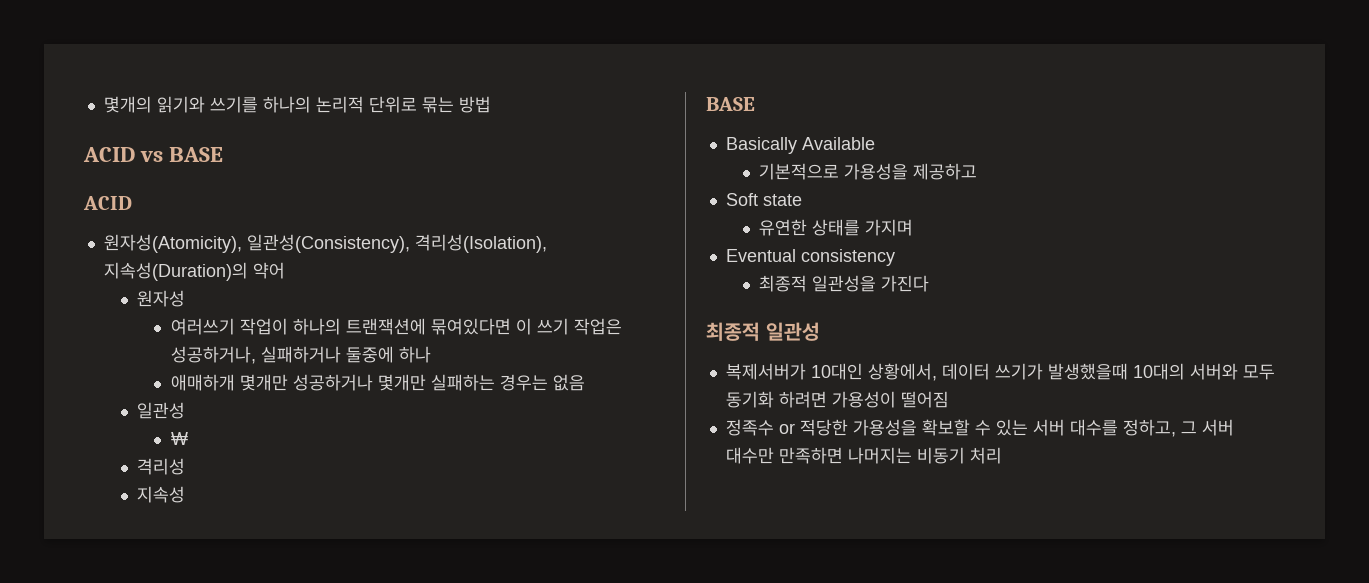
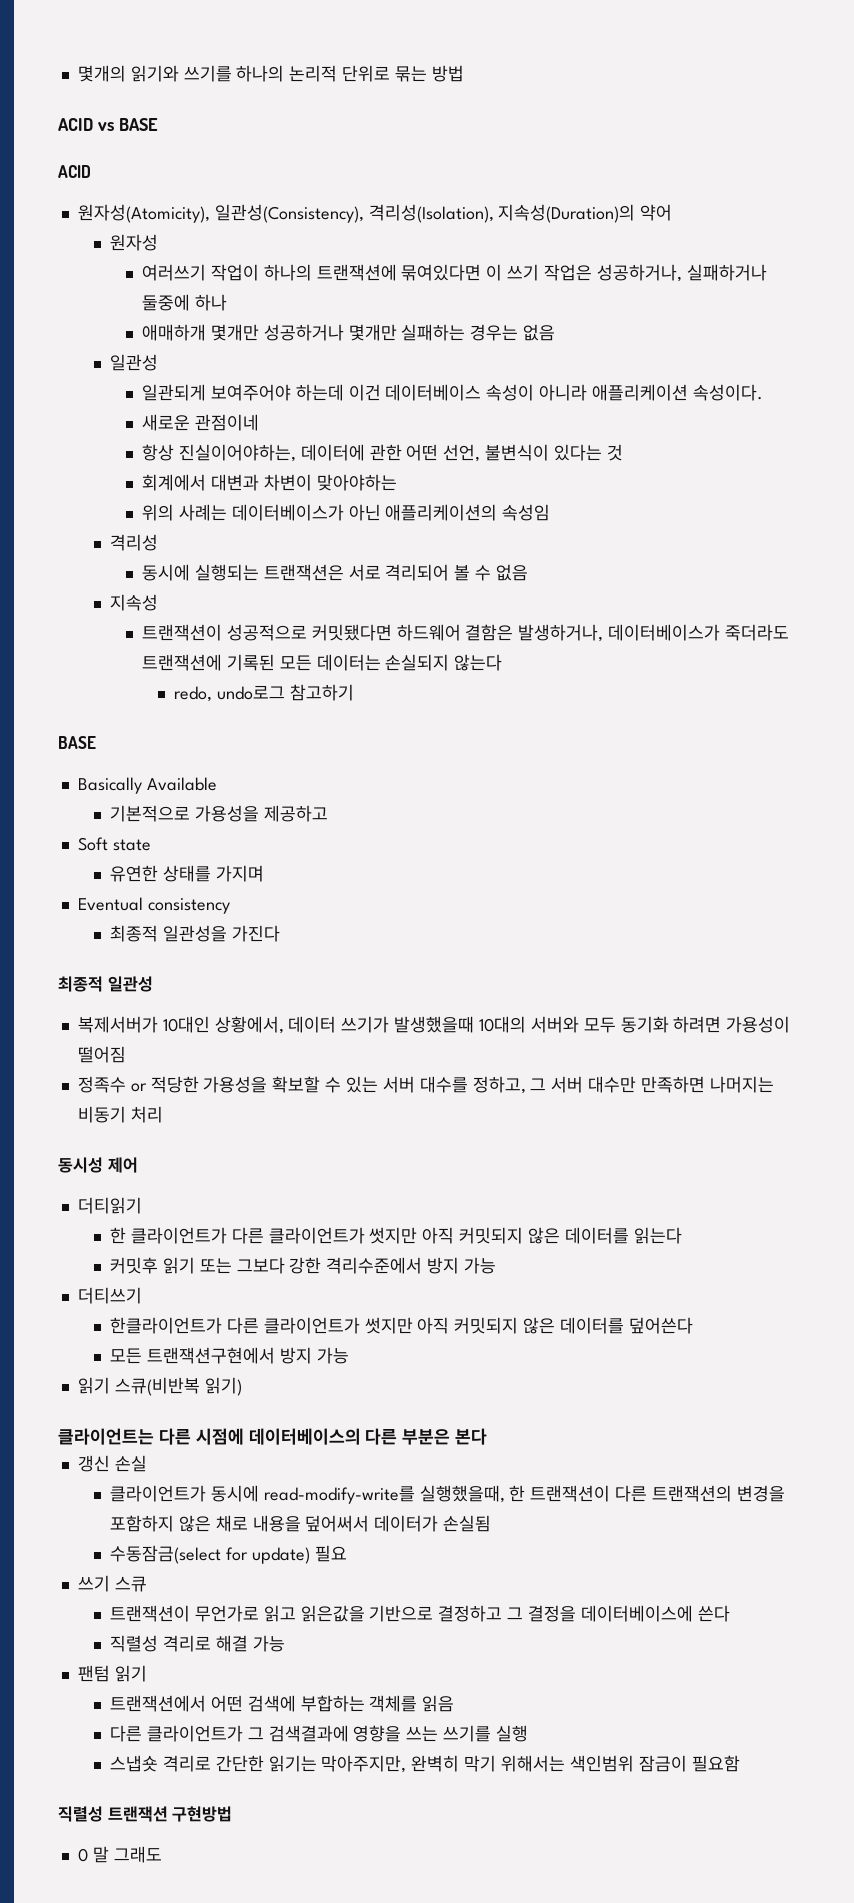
[170,432,188,445] [137,458,186,475] [137,486,186,503] ₩ // 격리성 // 지속성 -> [142,384,763,401] [142,414,259,431] [142,444,623,462] [142,474,397,491] [142,504,551,521] [109,534,158,551] [142,564,529,581] [109,594,158,611] [142,624,790,642] [142,654,503,671] [174,684,354,702] 일관되게 보여주어야 하는데 이건 데이터베이스 속성이 아니라 애플리케이션 속성이다. // 새로운 관점이네 // 항상 진실이어야하는, 데이터에 관한 어떤 선언, 불변식이 있다는 것 // 회계에서 대변과 차변이 맞아야하는 // 위의 사례는 데이터베이스가 아닌 애플리케이션의 속성임 // 격리성 // 동시에 실행되는 트랜잭션은 서로 격리되어 볼 수 없음 // 지속성 // 트랜잭션이 성공적으로 커밋됐다면 하드웨어 결함은 발생하거나, 데이터베이스가 죽더라도 트랜잭션에 기록된 모든 데이터는 손실되지 않는다 // redo, undo로그 참고하기
(1002, 455) none -> [58,1157,138,1173] [77,1197,142,1214] [109,1227,682,1244] [109,1257,496,1274] [77,1287,142,1304] [109,1317,693,1334] [109,1347,349,1364] [77,1377,242,1396] [58,1428,488,1445] [77,1455,147,1472] [109,1485,785,1504] [109,1515,492,1532] [109,1545,347,1564] [77,1575,147,1592] [109,1605,730,1622] [109,1635,285,1652] [77,1665,147,1682] [109,1695,455,1712] [109,1725,528,1742] [109,1755,740,1773] [58,1806,233,1822] [77,1846,162,1863] // 동시성 제어 // 더티읽기 // 한 클라이언트가 다른 클라이언트가 썻지만 아직 커밋되지 않은 데이터를 읽는다 // 커밋후 읽기 또는 그보다 강한 격리수준에서 방지 가능 // 더티쓰기 // 한클라이언트가 다른 클라이언트가 썻지만 아직 커밋되지 않은 데이터를 덮어쓴다 // 모든 트랜잭션구현에서 방지 가능 // 읽기 스큐(비반복 읽기) // 클라이언트는 다른 시점에 데이터베이스의 다른 부분은 본다 // 갱신 손실 // 클라이언트가 동시에 read-modify-write를 실행했을때, 한 트랜잭션이 다른 트랜잭션의 변경을 포함하지 않은 채로 내용을 덮어써서 데이터가 손실됨 // 수동잠금(select for update) 필요 // 쓰기 스큐 // 트랜잭션이 무언가로 읽고 읽은값을 기반으로 결정하고 그 결정을 데이터베이스에 쓴다 // 직렬성 격리로 해결 가능 // 팬텀 읽기 // 트랜잭션에서 어떤 검색에 부합하는 객체를 읽음 // 다른 클라이언트가 그 검색결과에 영향을 쓰는 쓰기를 실행 // 스냅숏 격리로 간단한 읽기는 막아주지만, 완벽히 막기 위해서는 색인범위 잠금이 필요함 // 직렬성 트랜잭션 구현방법 // 0 말 그래도

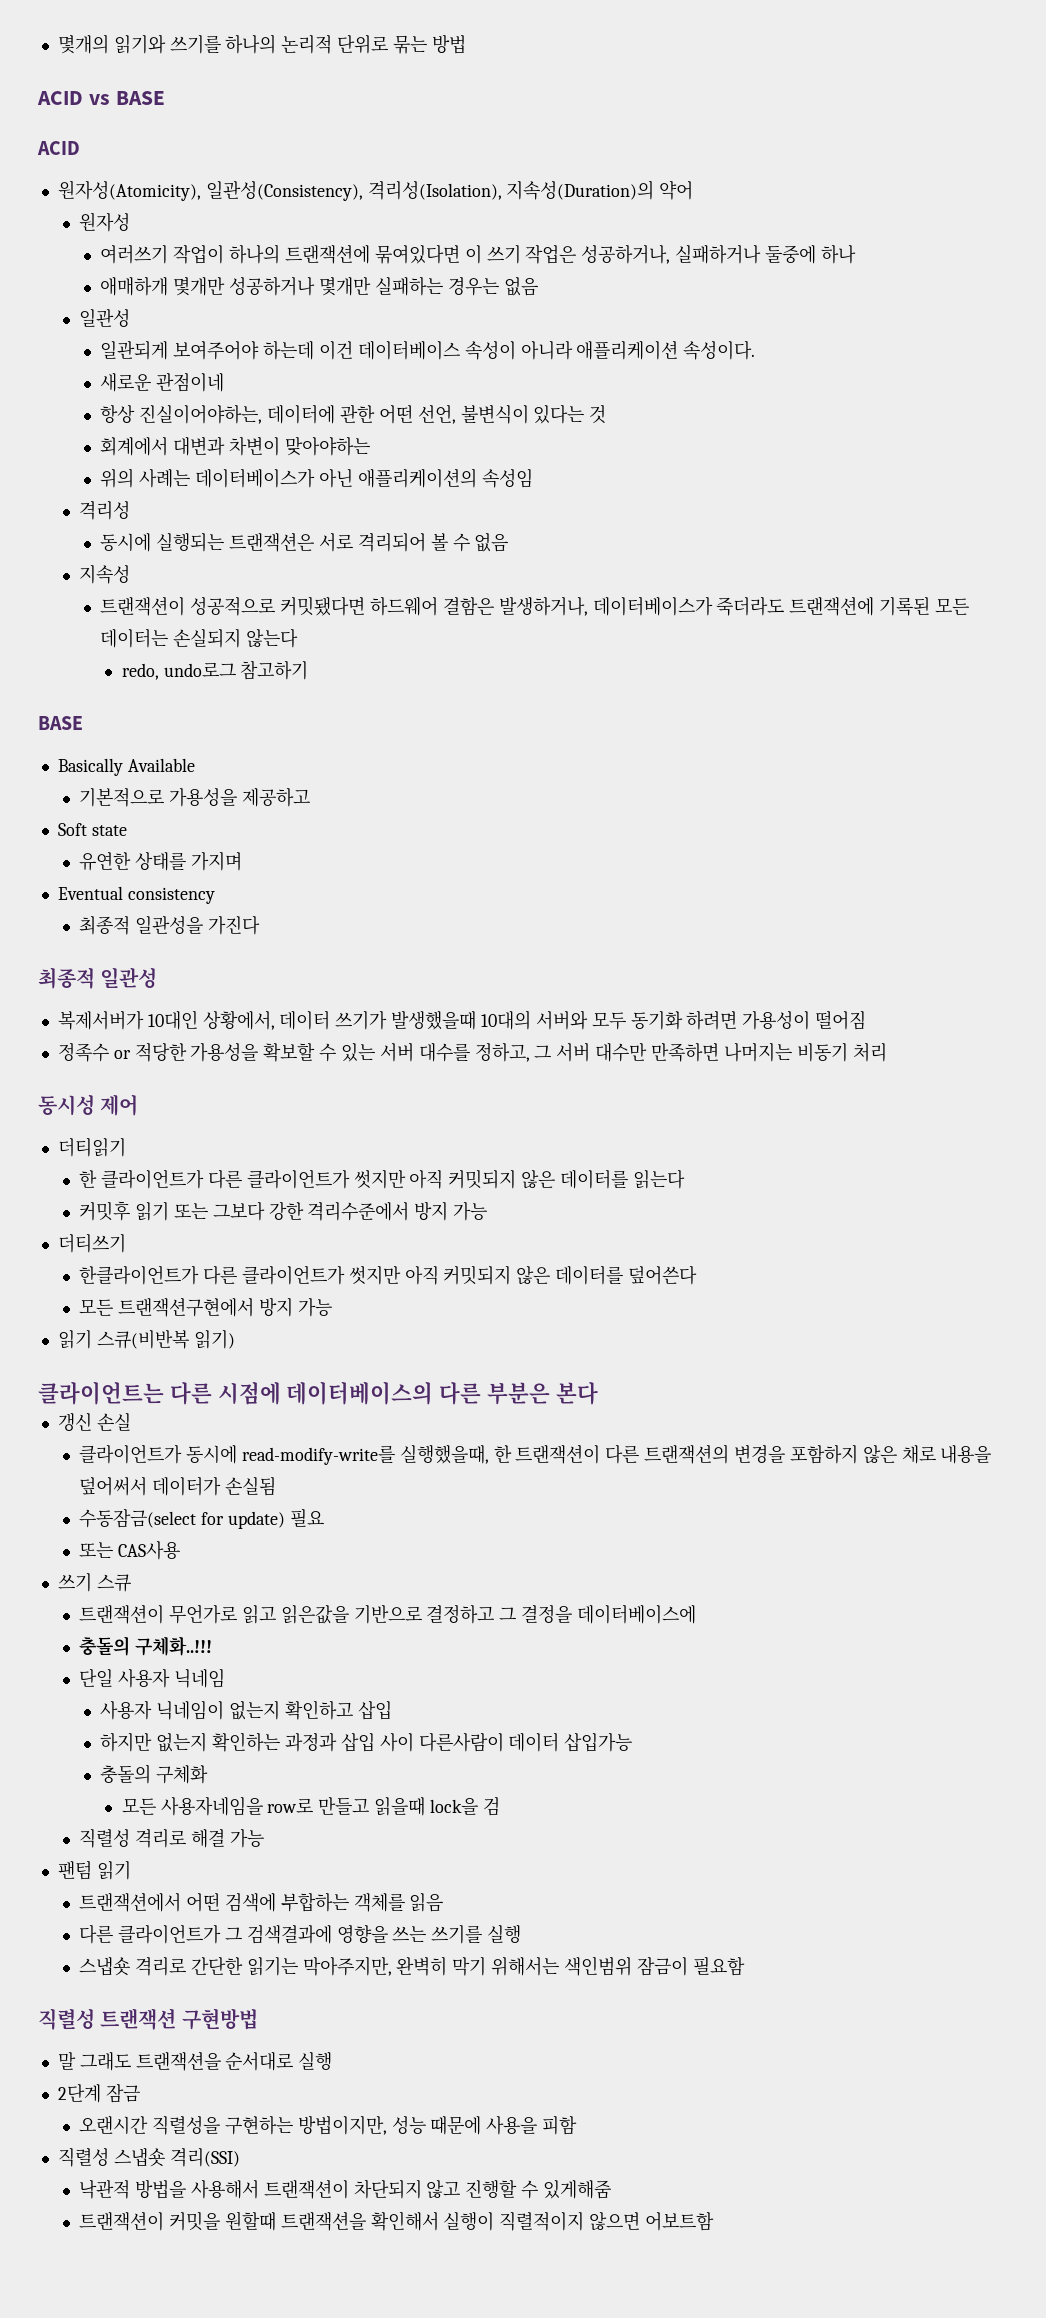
(347, 1553) none -> [79,1541,180,1560] // 또는 CAS사용
[697,1605,730,1622] 쓴다 -> [79,1636,212,1656] [79,1668,225,1688] [100,1700,392,1720] [100,1732,633,1752] [100,1764,209,1784] [121,1796,500,1816] // 충돌의 구체화..!!! // 단일 사용자 닉네임 // 사용자 닉네임이 없는지 확인하고 삽입 // 하지만 없는지 확인하는 과정과 삽입 사이 다른사람이 데이터 삽입가능 // 충돌의 구체화 // 모든 사용자네임을 row로 만들고 읽을때 lock을 검
[77,1848,88,1862] 0 -> (258, 2019) none
(162, 1854) none -> [135,2052,333,2071] [57,2084,140,2103] [79,2115,578,2135] [57,2148,240,2167] [79,2179,611,2199] [79,2211,714,2231] 트랜잭션을 순서대로 실행 // 2단계 잠금 // 오랜시간 직렬성을 구현하는 방법이지만, 성능 때문에 사용을 피함 // 직렬성 스냅숏 격리(SSI) // 낙관적 방법을 사용해서 트랜잭션이 차단되지 않고 진행할 수 있게해줌 // 트랜잭션이 커밋을 원할때 트랜잭션을 확인해서 실행이 직렬적이지 않으면 어보트함

